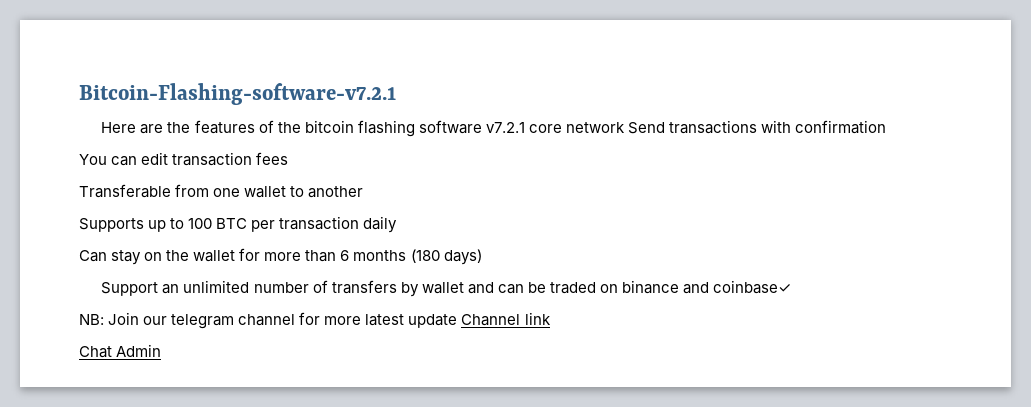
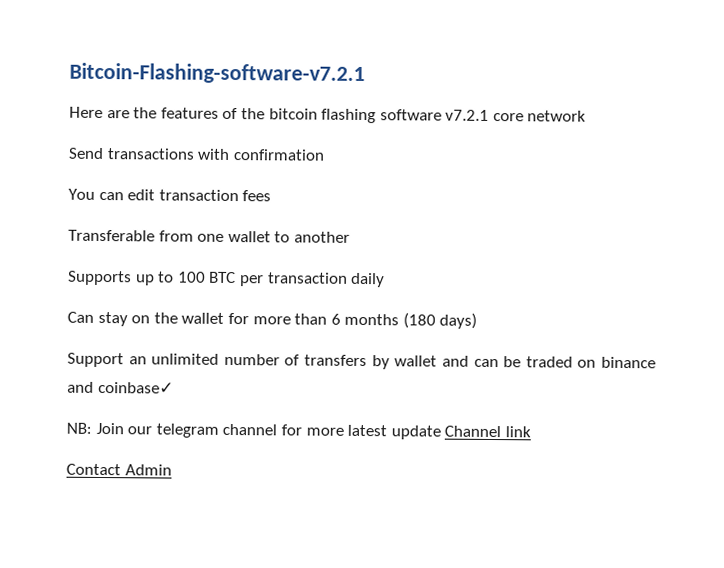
(625, 127) none -> (587, 116) //
[79,346,112,358] Chat -> [66,463,121,476] Contact

